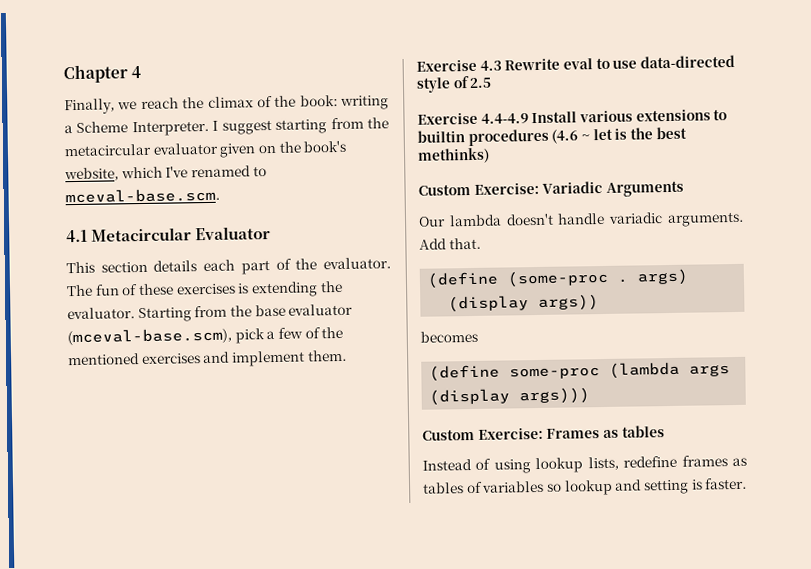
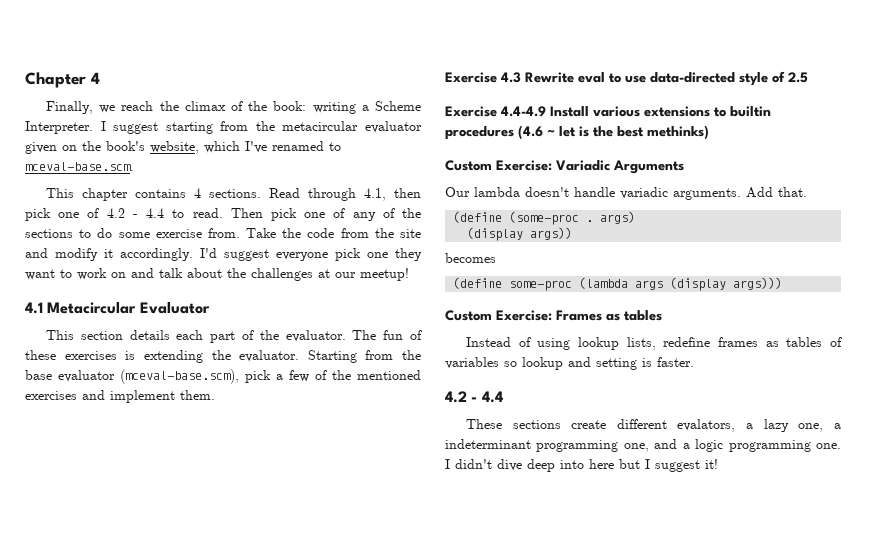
(220, 195) none -> [45,188,421,201] [25,208,422,221] [25,228,422,238] [25,248,422,261] [25,268,409,281] // This chapter contains 4 sections. Read through 4.1, then pick one of 4.2 - 4.4 to read. Then pick one of any of the sections to do some exercise from. Take the code from the site and modify it accordingly. I'd suggest everyone pick one they want to work on and talk about the challenges at our meetup!
(748, 483) none -> [445,391,503,403] [465,419,841,432] [445,439,841,452] [445,459,718,472] // 4.2 - 4.4 // These sections create different evalators, a lazy one, a indeterminant programming one, and a logic programming one. I didn't dive deep into here but I suggest it!

